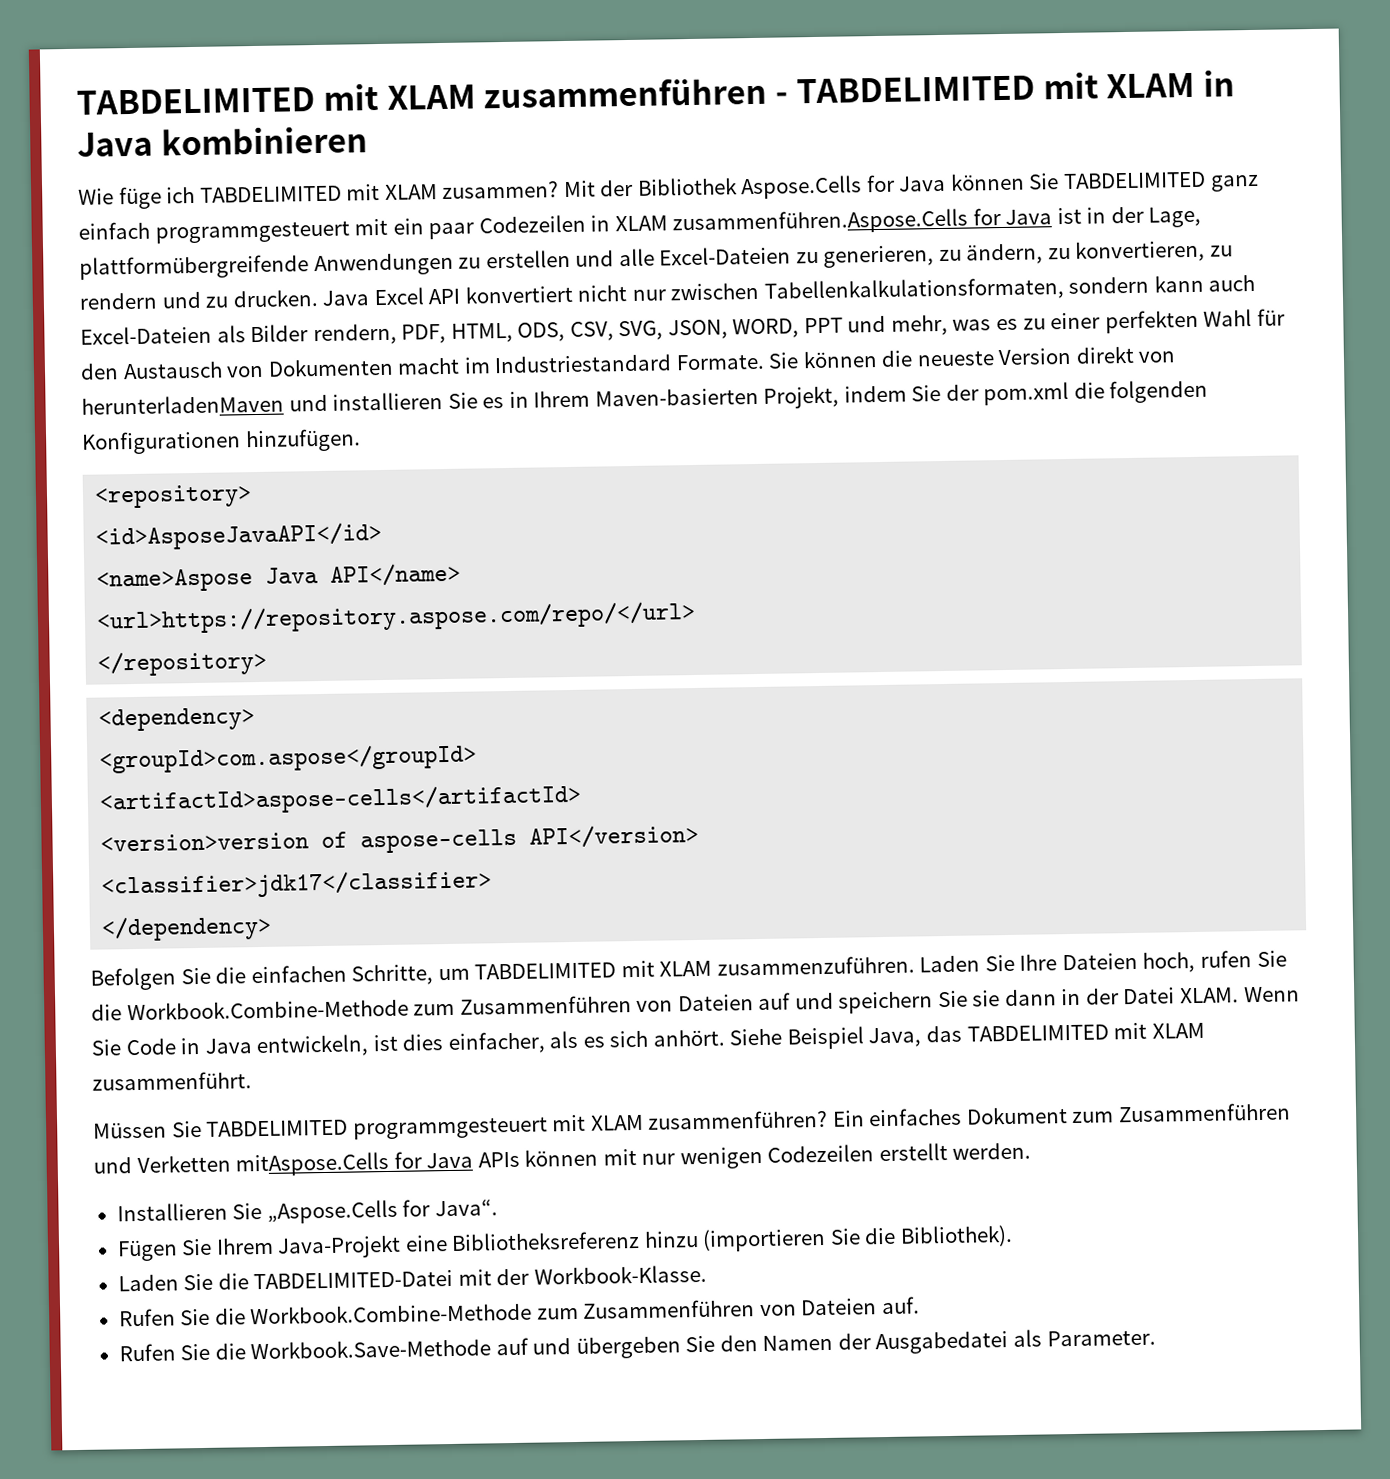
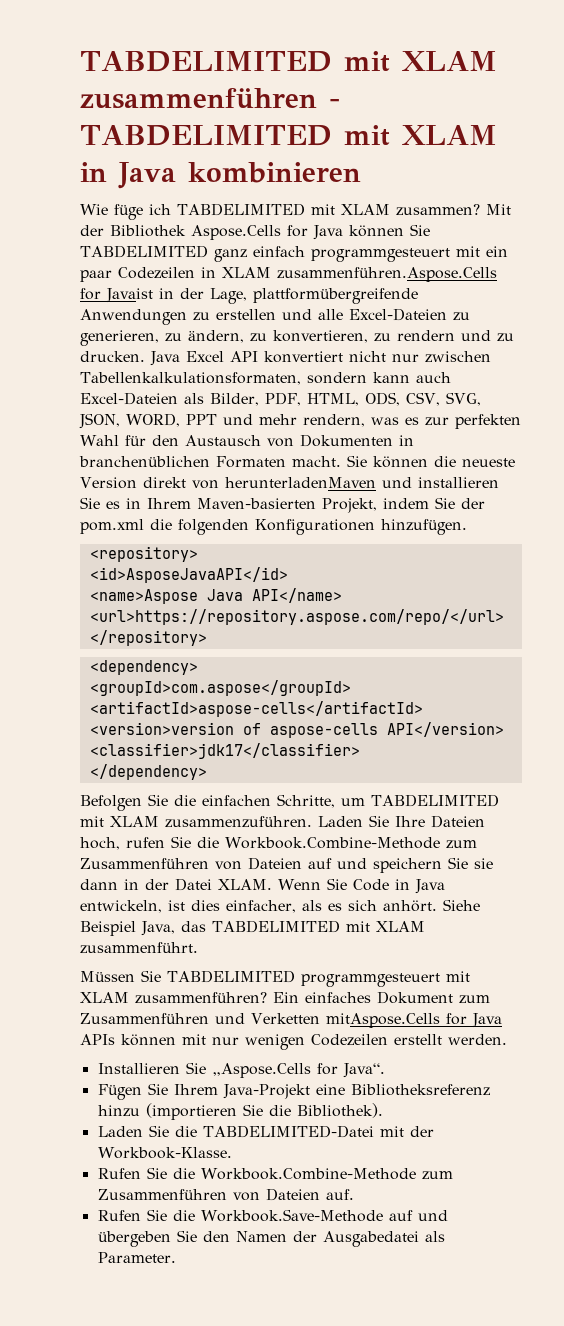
[1005,207,1082,225] Java ist -> [106,288,153,303] Javaist
[250,323,397,346] Bilder rendern, -> [210,393,259,406] Bilder,
[890,312,1101,336] mehr, was es zu einer -> [259,414,449,427] mehr rendern, was es zur
[397,353,765,375] macht im Industriestandard Formate. -> [398,435,414,446] [79,456,341,468] in branchenüblichen Formaten macht.

